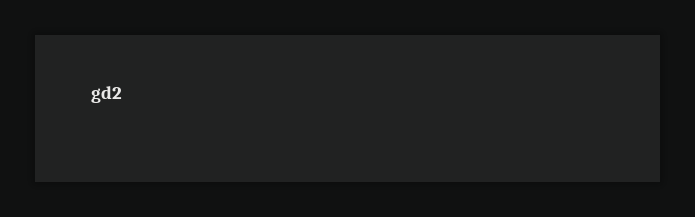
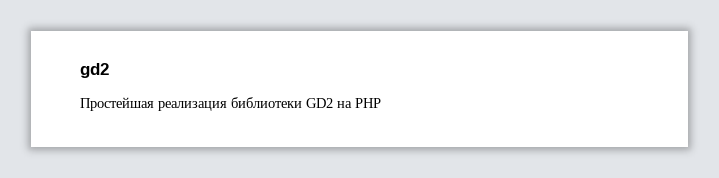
(122, 94) none -> [80,97,381,111] // Простейшая реализация библиотеки GD2 на PHP

